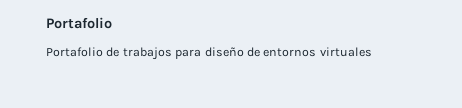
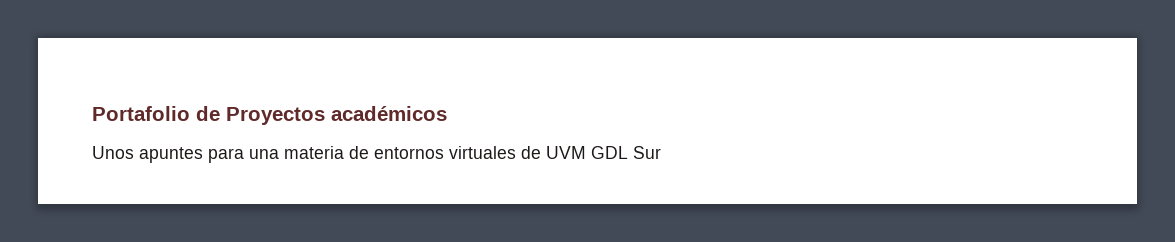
[46,17,112,29] [46,47,372,60] Portafolio // Portafolio de trabajos para diseño de entornos virtuales -> [92,106,447,125] [92,146,661,163] Portafolio de Proyectos académicos // Unos apuntes para una materia de entornos virtuales de UVM GDL Sur

